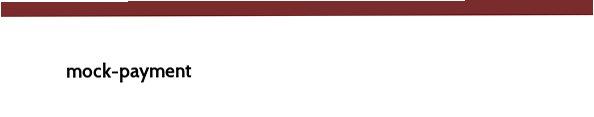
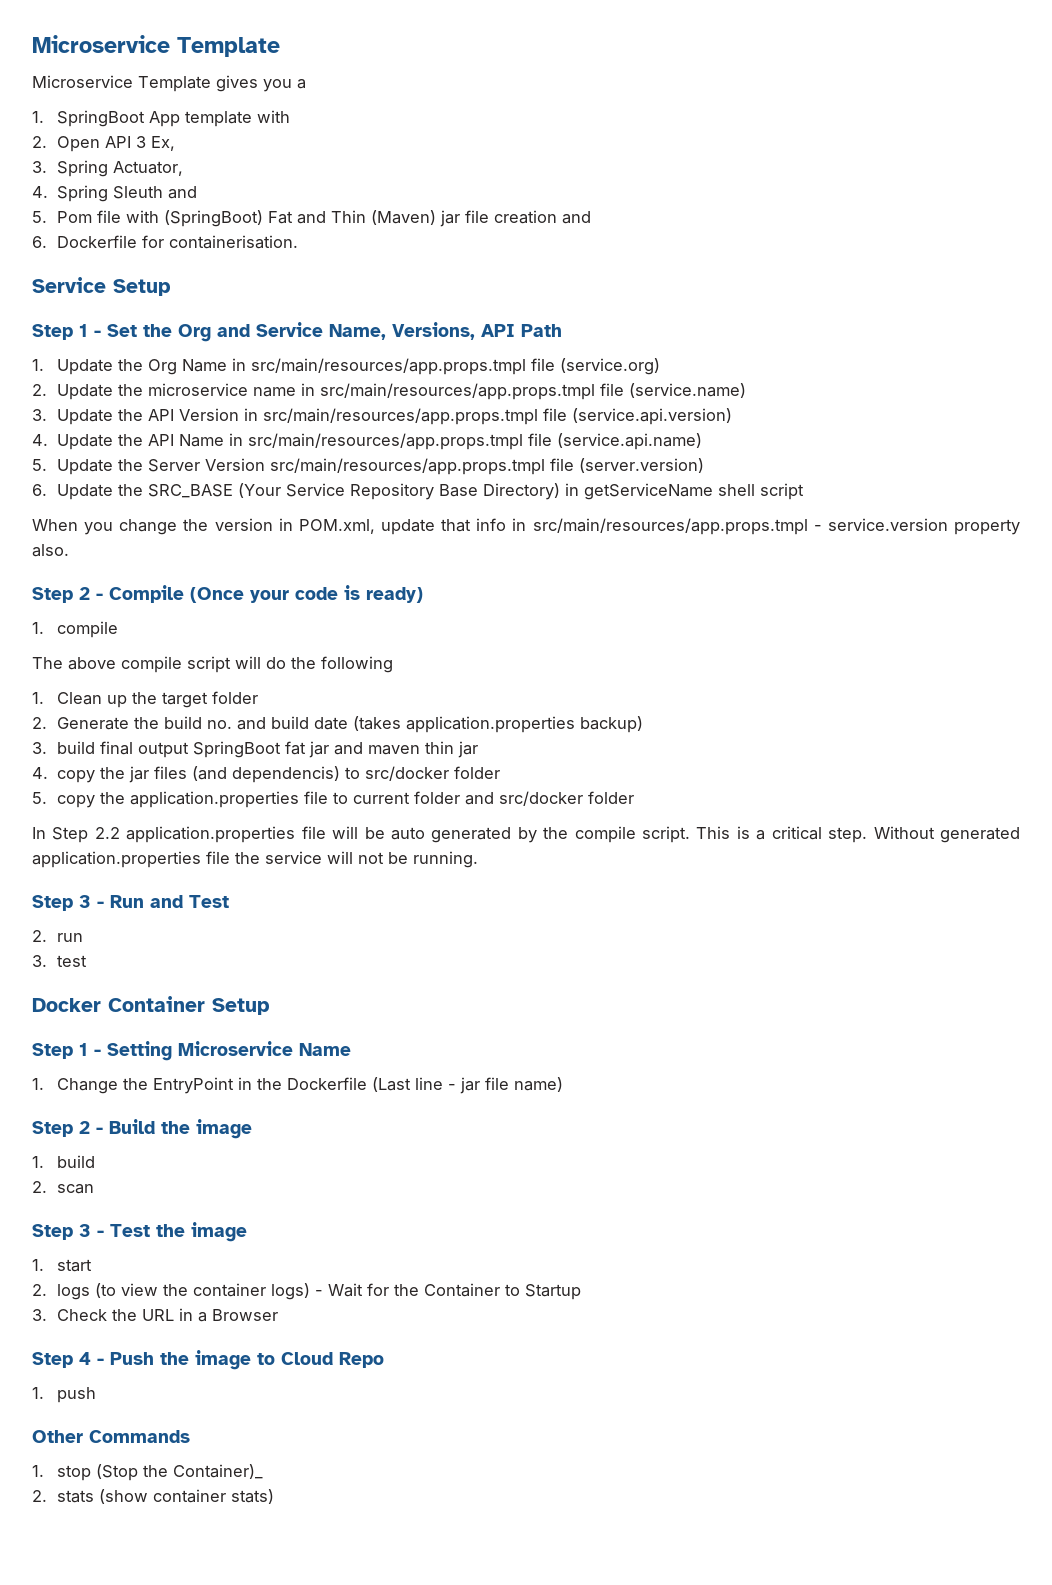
[66,62,193,83] mock-payment -> [32,35,280,57] [32,75,306,92] [32,110,290,127] [32,136,175,152] [32,160,183,177] [32,185,197,202] [32,210,591,227] [32,235,298,249] [32,277,171,296] [32,322,562,342] [32,358,660,375] [32,383,746,400] [32,408,732,425] [32,433,702,450] [32,458,704,475] [32,483,804,500] [32,518,1020,535] [32,544,69,557] [32,585,423,603] [32,621,118,638] [32,656,393,673] [32,691,258,708] [32,716,643,733] [32,741,478,758] [32,766,500,783] [32,791,634,808] [32,826,1021,843] [32,851,478,868] [32,895,229,911] [32,930,83,942] [32,955,87,967] [32,996,270,1015] [32,1041,351,1061] [32,1077,563,1094] [32,1119,252,1139] [32,1155,95,1168] [32,1181,94,1194] [32,1222,247,1242] [32,1259,92,1272] [32,1283,581,1300] [32,1308,278,1322] [32,1350,384,1370] [32,1387,96,1403] [32,1430,190,1443] [32,1464,263,1481] [32,1489,274,1504] Microservice Template // Microservice Template gives you a // 1. SpringBoot App template with // 2. Open API 3 Ex, // 3. Spring Actuator, // 4. Spring Sleuth and // 5. Pom file with (SpringBoot) Fat and Thin (Maven) jar file creation and // 6. Dockerfile for containerisation. // Service Setup // Step 1 - Set the Org and Service Name, Versions, API Path // 1. Update the Org Name in src/main/resources/app.props.tmpl file (service.org) // 2. Update the microservice name in src/main/resources/app.props.tmpl file (service.name) // 3. Update the API Version in src/main/resources/app.props.tmpl file (service.api.version) // 4. Update the API Name in src/main/resources/app.props.tmpl file (service.api.name) // 5. Update the Server Version src/main/resources/app.props.tmpl file (server.version) // 6. Update the SRC_BASE (Your Service Repository Base Directory) in getServiceName shell script // When you change the version in POM.xml, update that info in src/main/resources/app.props.tmpl - service.version property also. // Step 2 - Compile (Once your code is ready) // 1. compile // The above compile script will do the following // 1. Clean up the target folder // 2. Generate the build no. and build date (takes application.properties backup) // 3. build final output SpringBoot fat jar and maven thin jar // 4. copy the jar files (and dependencis) to src/docker folder // 5. copy the application.properties file to current folder and src/docker folder // In Step 2.2 application.properties file will be auto generated by the compile script. This is a critical step. Without generated application.properties file the service will not be running. // Step 3 - Run and Test // 2. run // 3. test // Docker Container Setup // Step 1 - Setting Microservice Name // 1. Change the EntryPoint in the Dockerfile (Last line - jar file name) // Step 2 - Build the image // 1. build // 2. scan // Step 3 - Test the image // 1. start // 2. logs (to view the container logs) - Wait for the Container to Startup // 3. Check the URL in a Browser // Step 4 - Push the image to Cloud Repo // 1. push // Other Commands // 1. stop (Stop the Container)_ // 2. stats (show container stats)

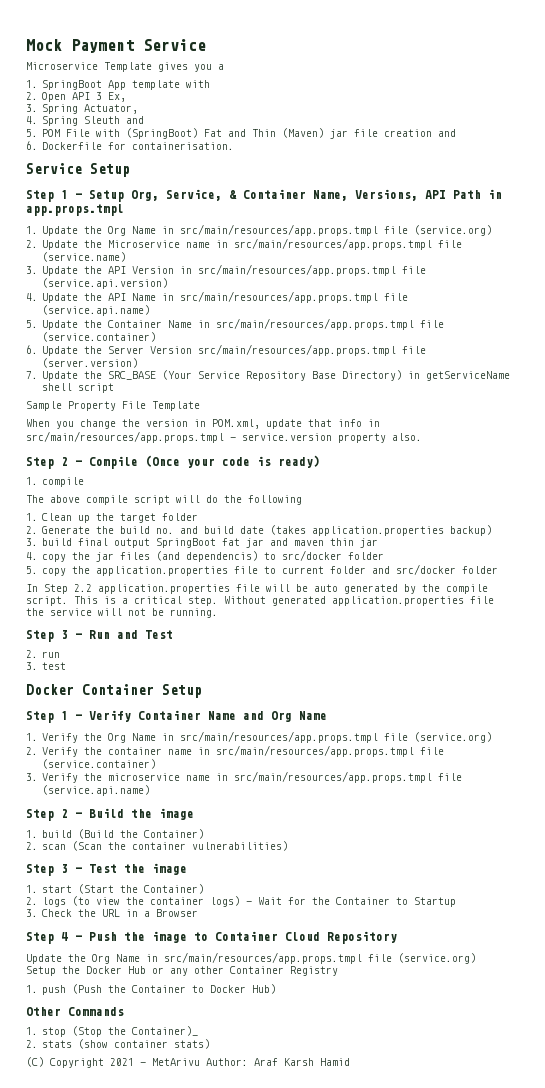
[32,35,280,57] Microservice Template -> [26,39,206,53] Mock Payment Service
[56,210,121,223] Pom file -> [42,129,91,137] POM File
[107,322,323,342] Set the Org and Service -> [89,189,306,202] Setup Org, Service, & Container
(562, 330) none -> [488,189,502,199] [26,204,124,216] in app.props.tmpl
[147,383,248,396] microservice -> [108,240,181,248] Microservice
(143, 465) none -> [108,318,445,330] [42,332,157,342] [26,345,103,356] Container Name in src/main/resources/app.props.tmpl file (service.container) // 6. Update the
[32,484,47,496] 6. -> [26,371,38,379] 7.
(804, 491) none -> [26,401,200,411] // Sample Property File Template
[107,1041,351,1061] [32,1077,563,1094] Setting Microservice Name // 1. Change the EntryPoint in the Dockerfile (Last line - jar file name) -> [89,710,327,722] [26,731,493,743] [26,745,445,757] [42,759,157,769] [26,771,463,783] [42,785,151,796] Verify Container Name and Org Name // 1. Verify the Org Name in src/main/resources/app.props.tmpl file (service.org) // 2. Verify the container name in src/main/resources/app.props.tmpl file (service.container) // 3. Verify the microservice name in src/main/resources/app.props.tmpl file (service.api.name)
(95, 1161) none -> [78,829,205,839] (Build the Container)
(94, 1189) none -> [72,841,289,851] (Scan the container vulnerabilities)
(92, 1265) none -> [78,884,205,894] (Start the Container)
[281,1352,384,1368] [32,1387,96,1403] Cloud Repo // 1. push -> [215,931,397,944] [26,952,476,964] [26,966,338,976] [26,984,277,995] Container Cloud Repository // Update the Org Name in src/main/resources/app.props.tmpl file (service.org) Setup the Docker Hub or any other Container Registry // 1. push (Push the Container to Docker Hub)
(274, 1496) none -> [26,1057,350,1068] // (C) Copyright 2021 - MetArivu Author: Araf Karsh Hamid

